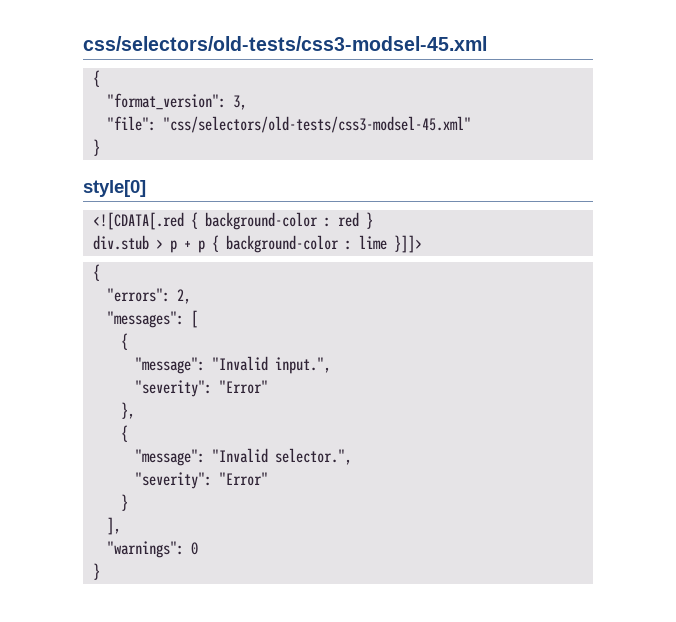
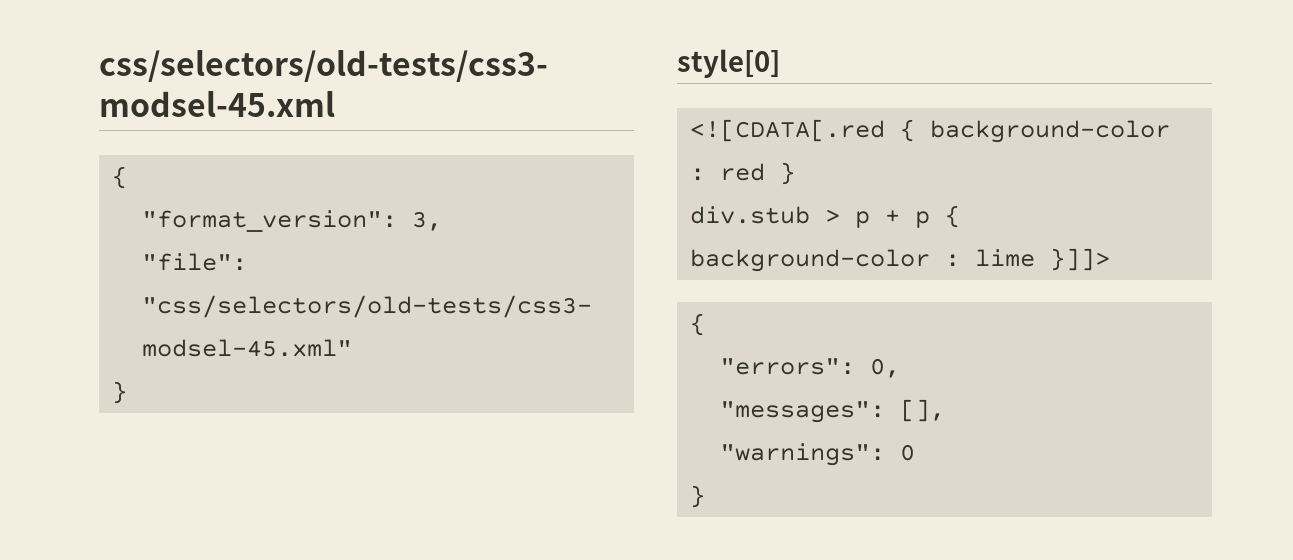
[176,289,191,304] 2, -> [870,358,901,378] 0,
[190,310,198,328] [120,333,128,350] [134,356,331,374] [134,380,268,397] [120,402,135,419] [120,425,128,442] [134,448,352,466] [134,472,268,489] [120,494,128,511] [106,517,121,535] [ // { // "message": "Invalid input.", // "severity": "Error" // }, // { // "message": "Invalid selector.", // "severity": "Error" // } // ], -> [900,399,946,422] [],

